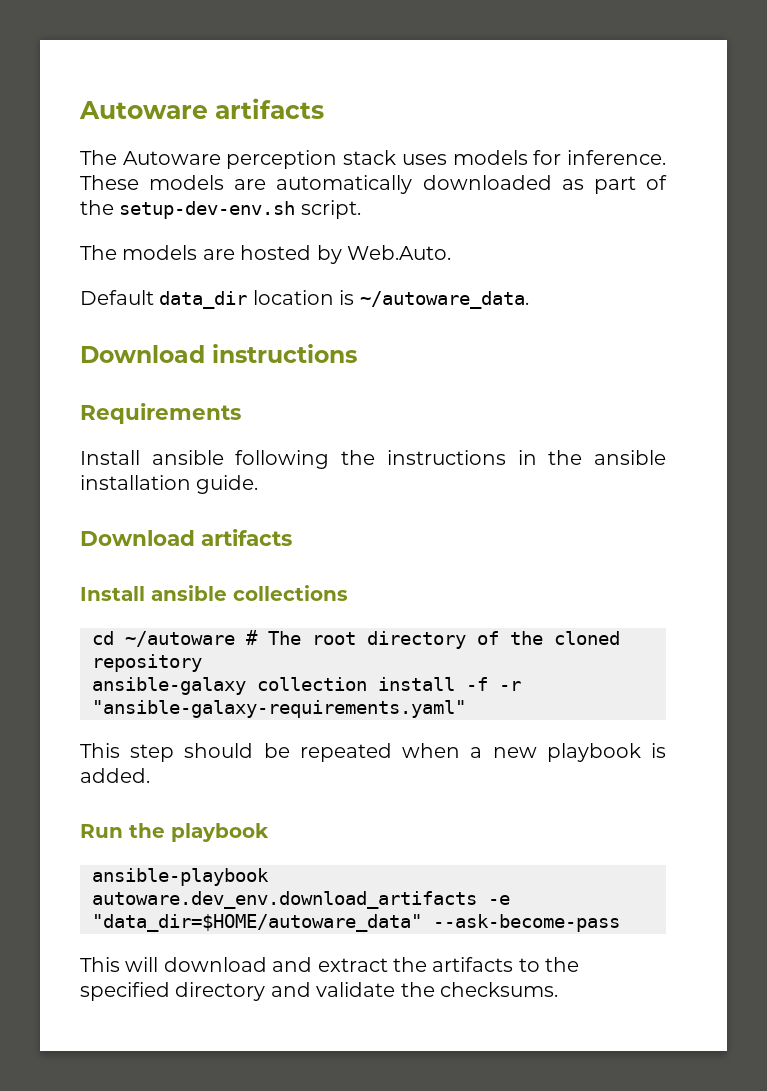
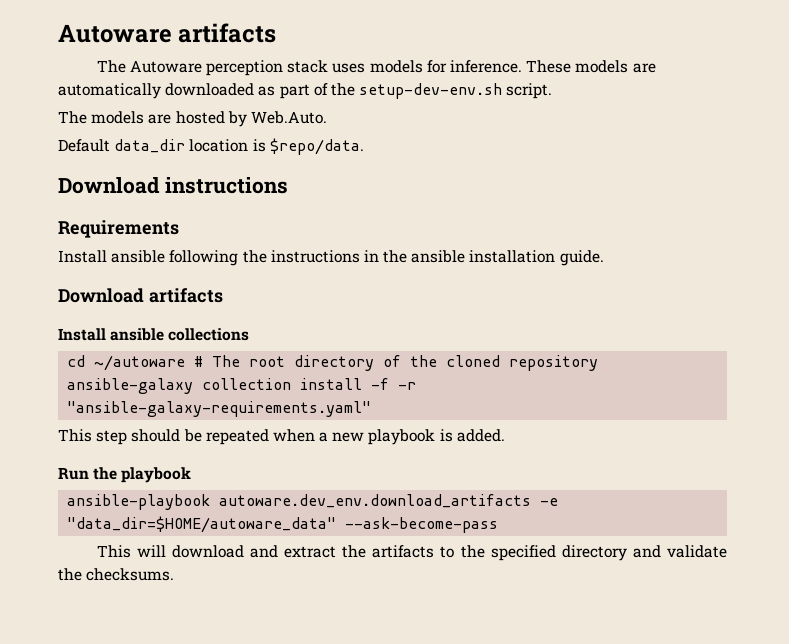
[359,291,529,309] ~/autoware_data. -> [269,138,364,155] $repo/data.

